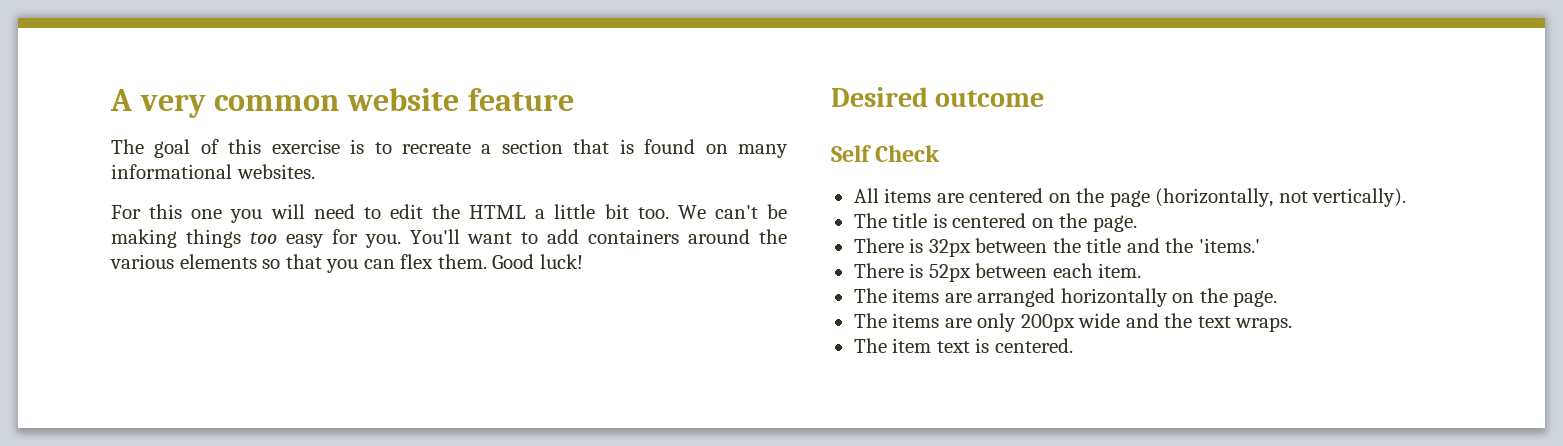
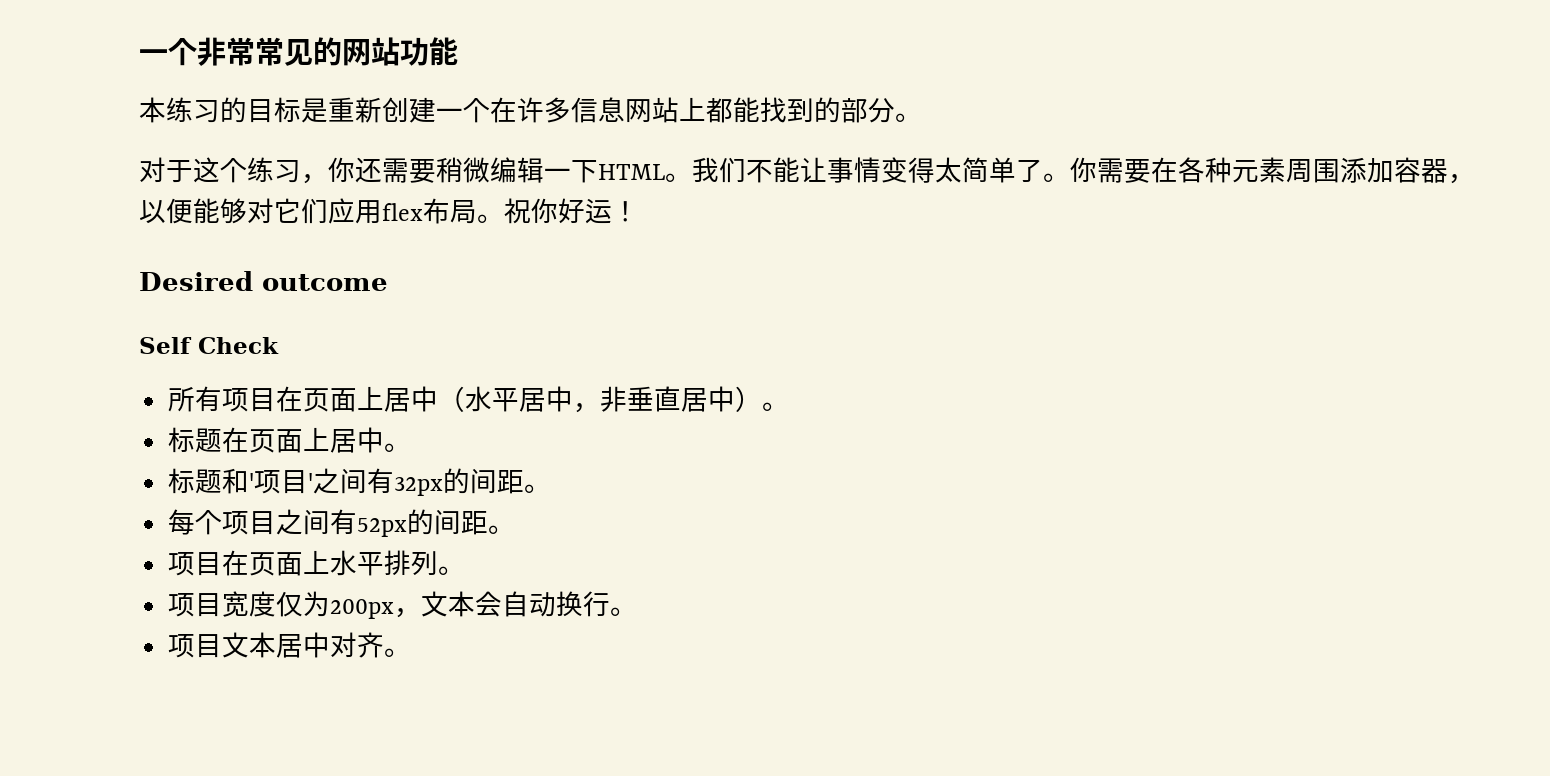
[110,88,574,118] [111,139,789,158] [111,164,315,179] [111,204,787,223] [111,229,787,248] [110,254,583,273] [831,87,1045,107] [831,145,941,162] [853,188,1407,207] [853,213,1137,232] [853,238,1260,257] [853,263,1142,282] [853,288,1278,307] [853,313,1293,332] [853,338,1073,353] A very common website feature // The goal of this exercise is to recreate a section that is found on many informational websites. // For this one you will need to edit the HTML a little bit too. We can't be making things too easy for you. You'll want to add containers around the various elements so that you can flex them. Good luck! // Desired outcome // Self Check // All items are centered on the page (horizontally, not vertically). // The title is centered on the page. // There is 32px between the title and the 'items.' // There is 52px between each item. // The items are arranged horizontally on the page. // The items are only 200px wide and the text wraps. // The item text is centered. -> [139,37,458,66] [139,97,922,123] [139,157,1475,184] [139,198,639,224] [139,271,388,291] [139,337,279,354] [168,386,790,413] [168,427,412,453] [168,468,552,496] [168,509,516,537] [168,550,466,576] [168,591,638,619] [168,632,412,658] 一个非常常见的网站功能 // 本练习的目标是重新创建一个在许多信息网站上都能找到的部分。 // 对于这个练习，你还需要稍微编辑一下HTML。我们不能让事情变得太简单了。你需要在各种元素周围添加容器，以便能够对它们应用flex布局。祝你好运！ // Desired outcome // Self Check // 所有项目在页面上居中（水平居中，非垂直居中）。 // 标题在页面上居中。 // 标题和'项目'之间有32px的间距。 // 每个项目之间有52px的间距。 // 项目在页面上水平排列。 // 项目宽度仅为200px，文本会自动换行。 // 项目文本居中对齐。

